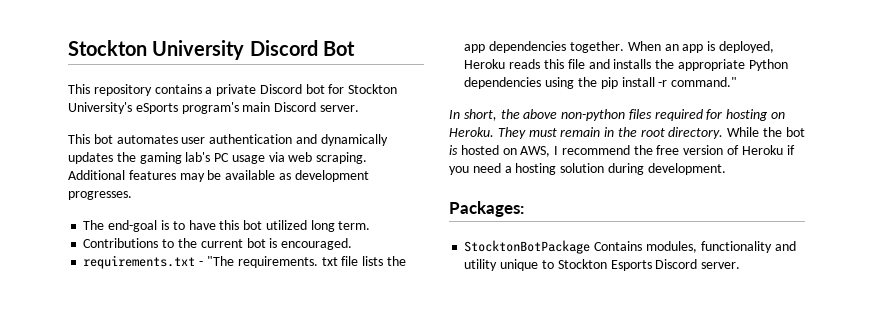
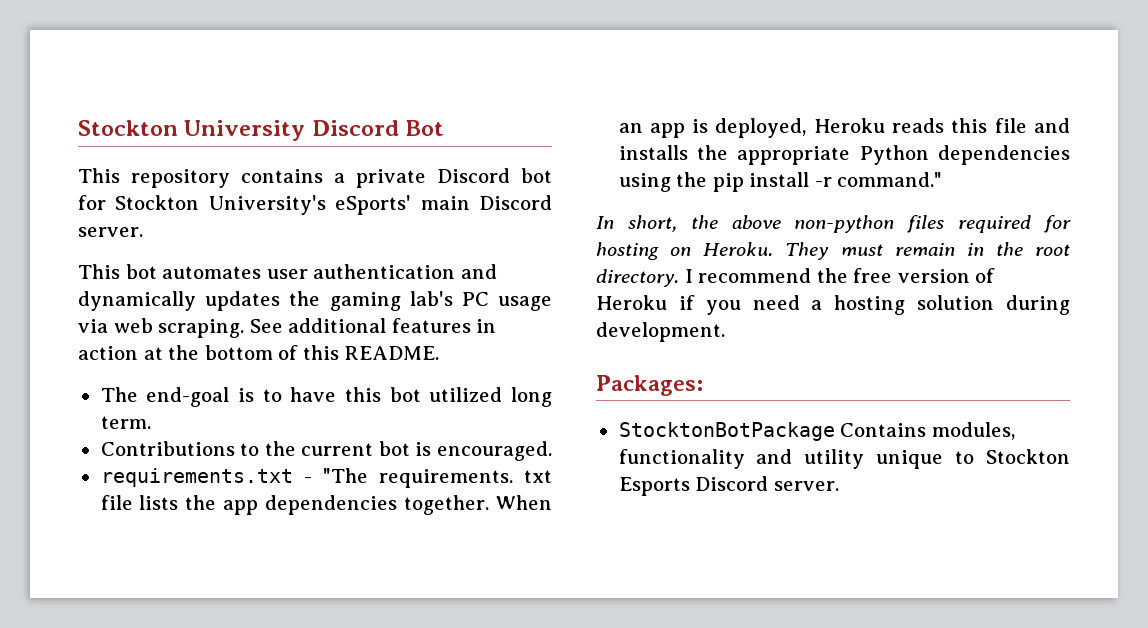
[135,102,239,114] eSports program's -> [335,195,412,215] eSports'
[68,170,369,182] [68,191,132,200] Additional features may be available as development progresses. -> [249,318,497,333] [78,345,440,360] See additional features in action at the bottom of this README.
[727,127,805,137] [449,145,551,157] While the bot is hosted on AWS, -> (679, 278) none

